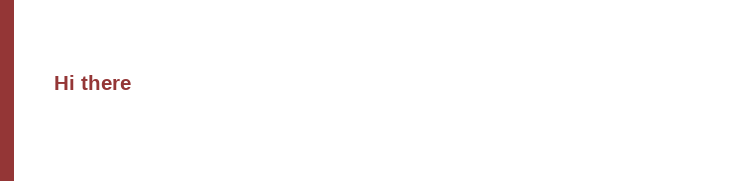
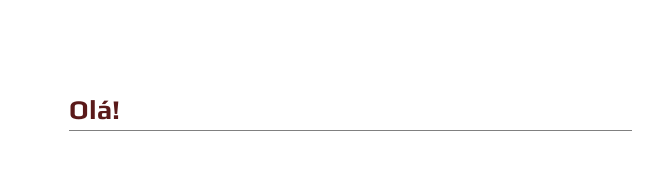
[54,75,131,90] Hi there -> [69,100,120,120] Olá!

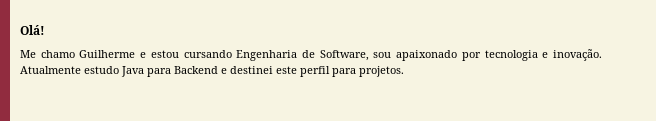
(120, 110) none -> [20,49,602,61] [20,66,404,77] // Me chamo Guilherme e estou cursando Engenharia de Software, sou apaixonado por tecnologia e inovação. Atualmente estudo Java para Backend e destinei este perfil para projetos.

